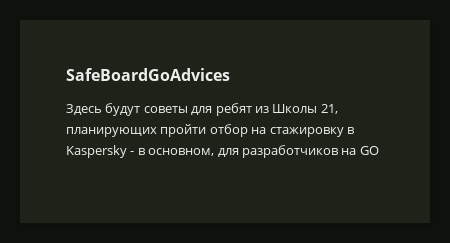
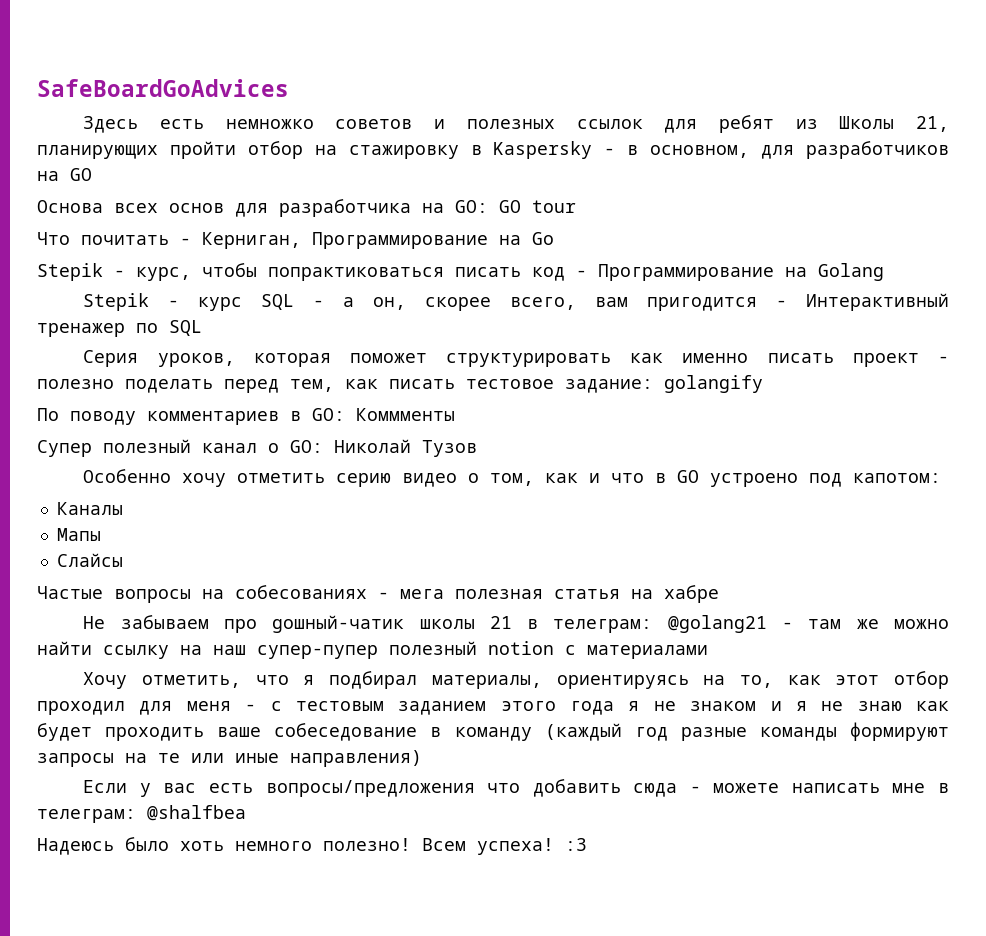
[105,103,188,116] будут советы -> [160,119,643,129] есть немножко советов и полезных ссылок
(379, 150) none -> [37,199,576,217] [37,232,554,249] [37,263,884,281] [83,293,949,311] [37,320,202,337] [83,350,950,367] [37,375,763,393] [37,408,455,425] [37,439,477,457] [83,469,942,487] [56,502,123,515] [56,528,101,541] [56,553,123,567] [37,585,719,603] [83,615,950,633] [37,641,708,659] [83,671,950,689] [37,701,949,715] [37,722,950,741] [37,750,422,767] [83,779,950,797] [37,805,246,823] [37,837,587,855] // Основа всех основ для разработчика на GO: GO tour // Что почитать - Керниган, Программирование на Go // Stepik - курс, чтобы попрактиковаться писать код - Программирование на Golang // Stepik - курс SQL - а он, скорее всего, вам пригодится - Интерактивный тренажер по SQL // Серия уроков, которая поможет структурировать как именно писать проект - полезно поделать перед тем, как писать тестовое задание: golangify // По поводу комментариев в GO: Коммменты // Супер полезный канал о GO: Николай Тузов // Особенно хочу отметить серию видео о том, как и что в GO устроено под капотом: // Каналы // Мапы // Слайсы // Частые вопросы на собесованиях - мега полезная статья на хабре // Не забываем про goшный-чатик школы 21 в телеграм: @golang21 - там же можно найти ссылку на наш супер-пупер полезный notion с материалами // Хочу отметить, что я подбирал материалы, ориентируясь на то, как этот отбор проходил для меня - с тестовым заданием этого года я не знаком и я не знаю как будет проходить ваше собеседование в команду (каждый год разные команды формируют запросы на те или иные направления) // Если у вас есть вопросы/предложения что добавить сюда - можете написать мне в телеграм: @shalfbea // Надеюсь было хоть немного полезно! Всем успеха! :3

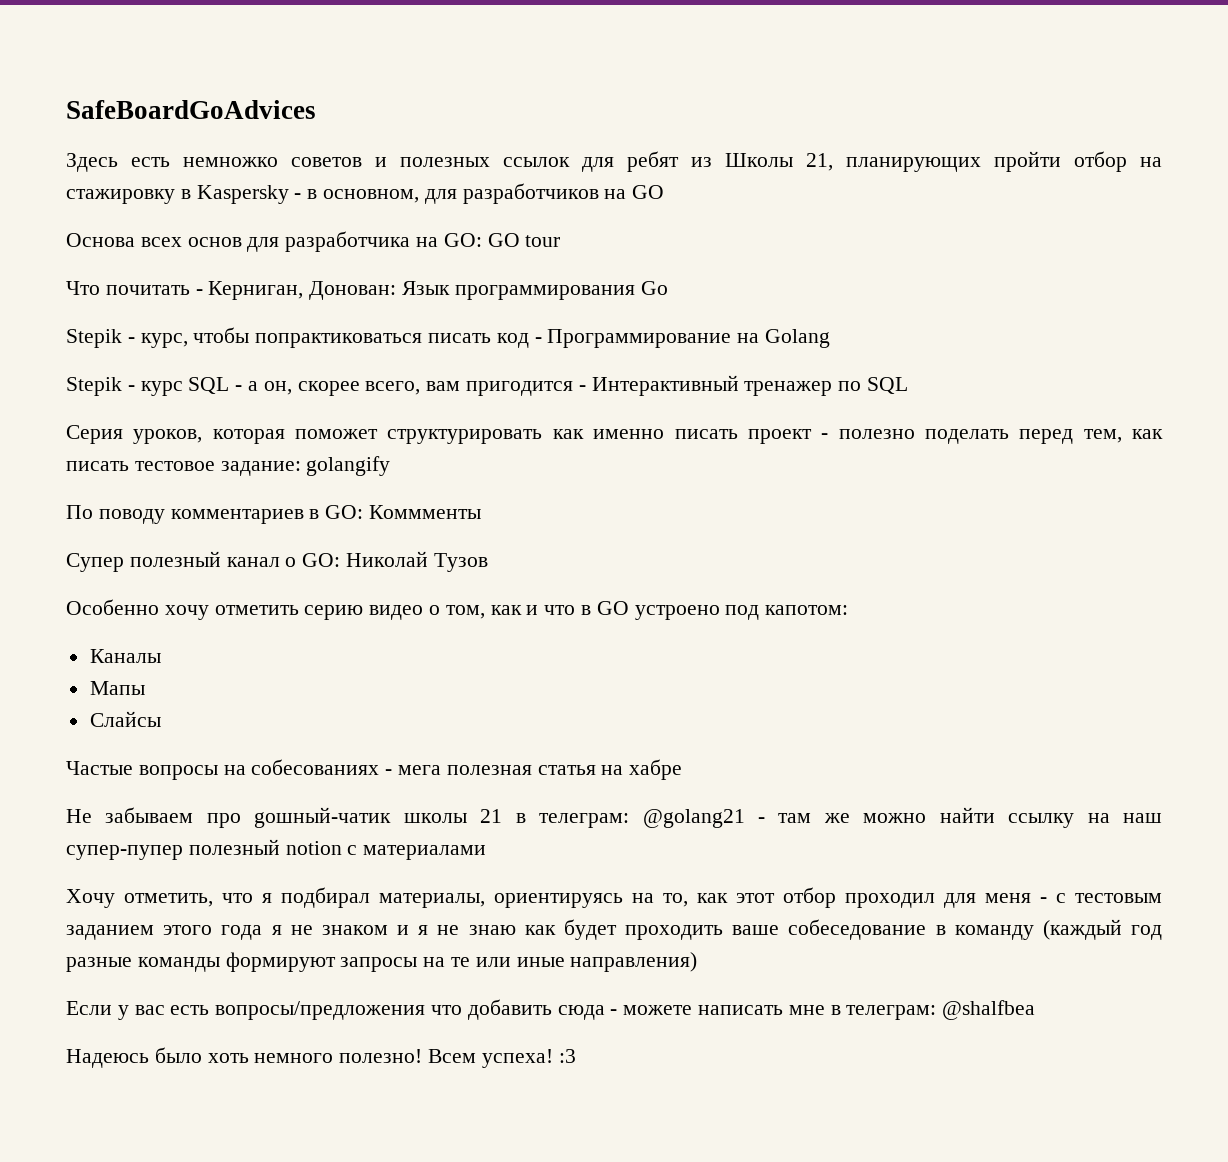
[312,232,521,249] Программирование на -> [309,281,635,300] Донован: Язык программирования

